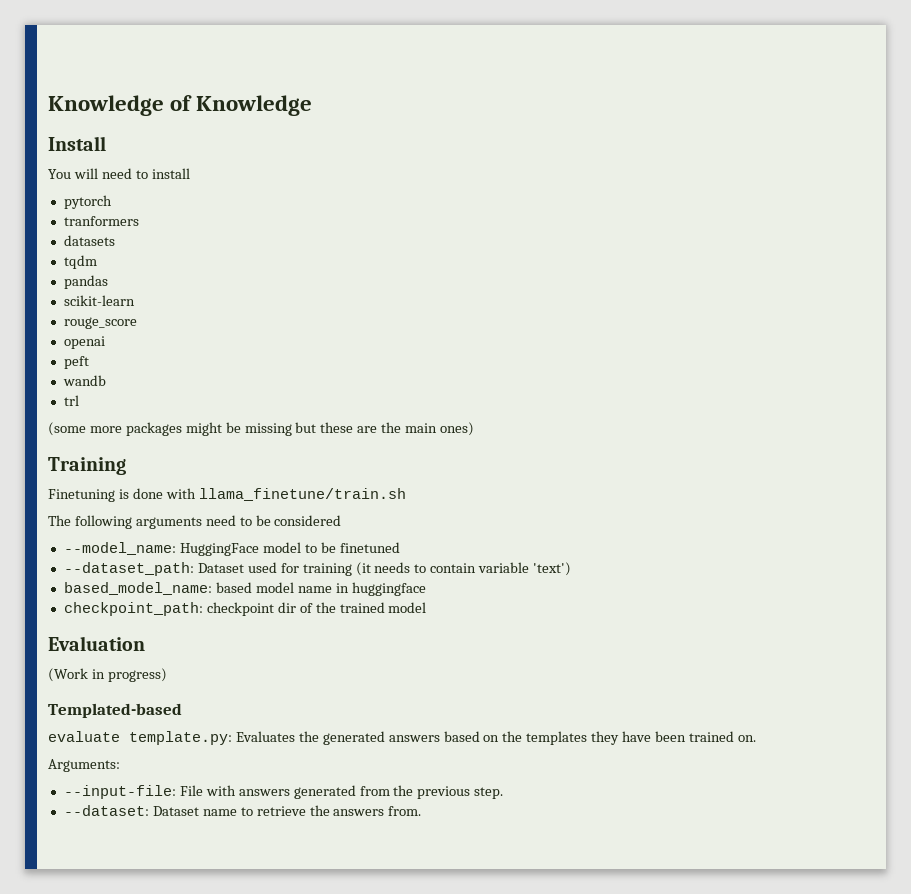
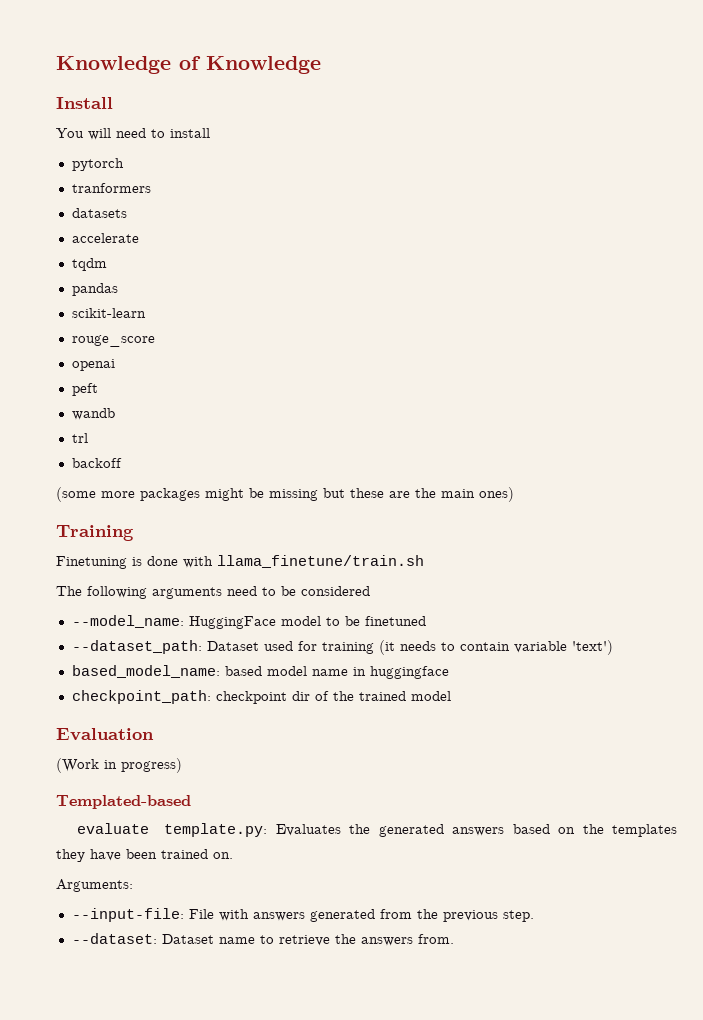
(115, 240) none -> [71,233,139,243] // accelerate
(79, 400) none -> [71,458,122,468] // backoff

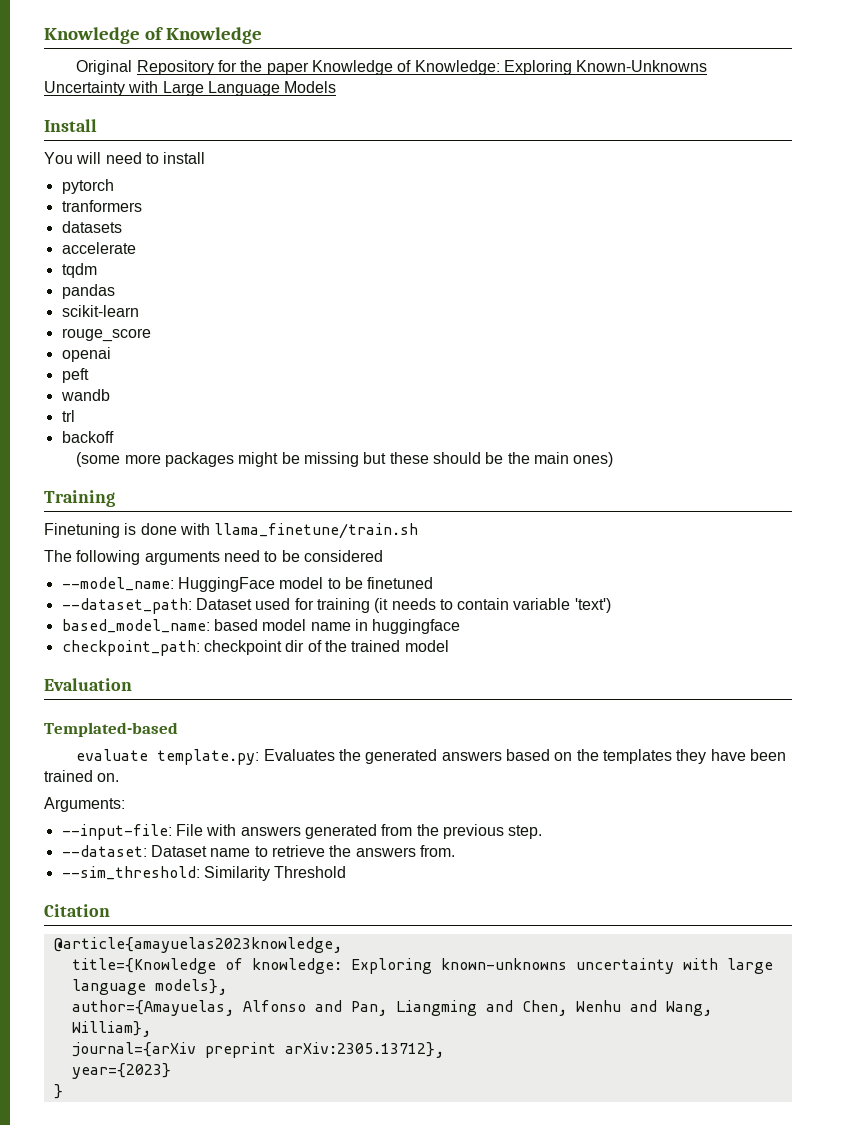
(321, 65) none -> [76,60,708,75] [44,81,337,96] // Original Repository for the paper Knowledge of Knowledge: Exploring Known-Unknowns Uncertainty with Large Language Models
[389,491,410,498] are -> [432,452,504,464] should be
[56,758,182,773] // (Work in progress) -> (132, 684) none
(454, 939) none -> [61,866,347,881] [44,904,110,917] [53,937,342,953] [71,958,773,974] [71,979,227,995] [71,1000,712,1016] [71,1021,151,1037] [71,1042,444,1058] [71,1063,171,1079] [53,1084,63,1099] // --sim_threshold: Similarity Threshold // Citation // @article{amayuelas2023knowledge, // title={Knowledge of knowledge: Exploring known-unknowns uncertainty with large language models}, // author={Amayuelas, Alfonso and Pan, Liangming and Chen, Wenhu and Wang, William}, // journal={arXiv preprint arXiv:2305.13712}, // year={2023} // }

